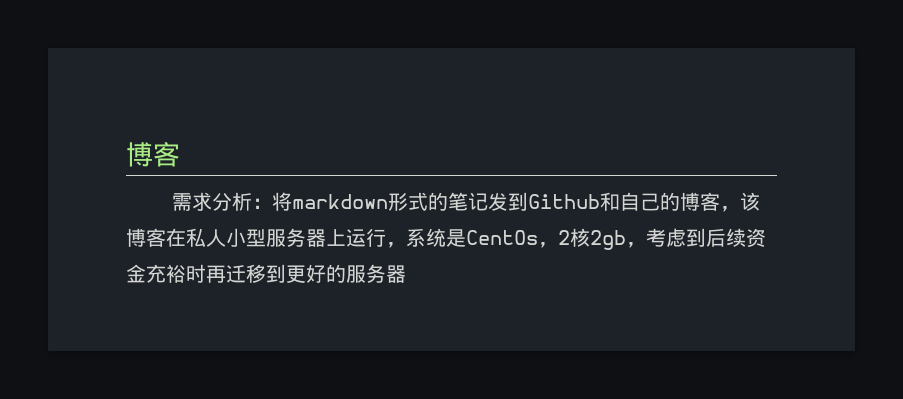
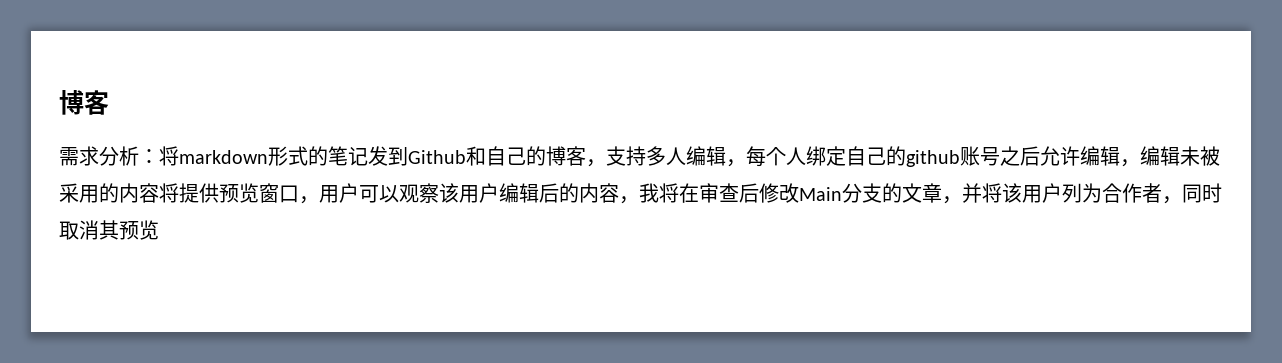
[740,192,761,211] [126,228,766,250] [126,264,406,283] 该博客在私人小型服务器上运行，系统是CentOs，2核2gb，考虑到后续资金充裕时再迁移到更好的服务器 -> [606,146,1220,167] [59,183,1222,204] [59,220,159,240] 支持多人编辑，每个人绑定自己的github账号之后允许编辑，编辑未被采用的内容将提供预览窗口，用户可以观察该用户编辑后的内容，我将在审查后修改Main分支的文章，并将该用户列为合作者，同时取消其预览

